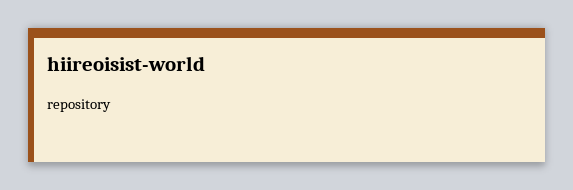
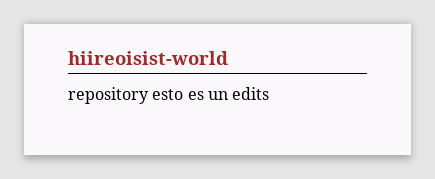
(111, 105) none -> [152,87,270,100] esto es un edits

